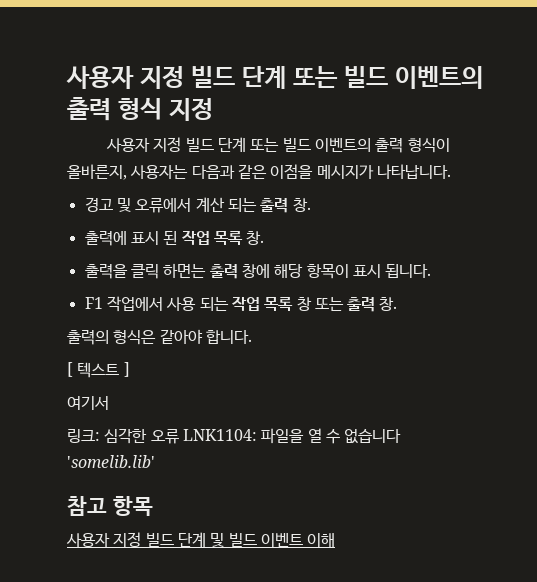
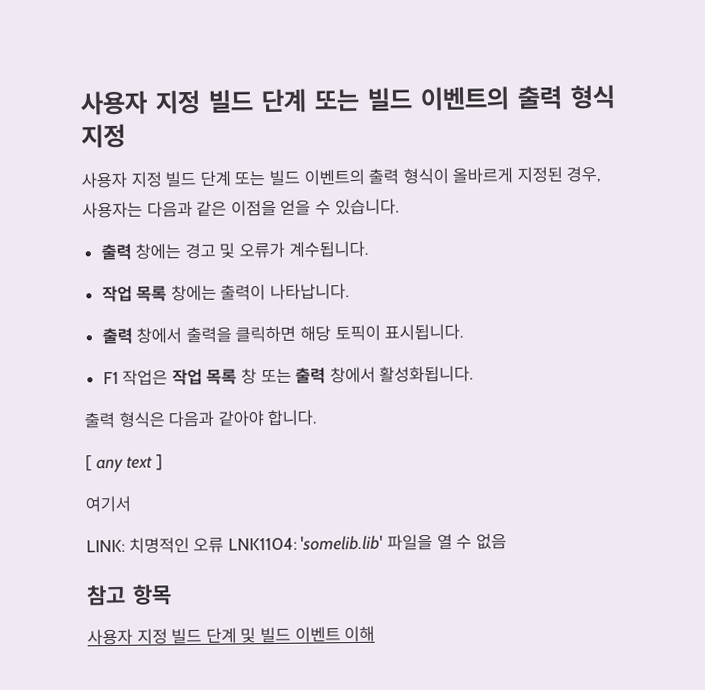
[67,164,127,180] 올바른지, -> [452,165,602,184] 올바르게 지정된 경우,
[316,164,451,179] [84,197,311,213] [84,230,265,246] [84,263,432,279] [84,296,229,312] 메시지가 나타납니다. // 경고 및 오류에서 계산 되는 출력 창. // 출력에 표시 된 작업 목록 창. // 출력을 클릭 하면는 출력 창에 해당 항목이 표시 됩니다. // F1 작업에서 사용 되는 -> [280,198,399,216] [100,240,368,261] [101,283,350,303] [101,323,464,345] [102,369,169,386] 얻을 수 있습니다. // 출력 창에는 경고 및 오류가 계수됩니다. // 작업 목록 창에는 출력이 나타납니다. // 출력 창에서 출력을 클릭하면 해당 토픽이 표시됩니다. // F1 작업은
[379,297,398,311] [67,330,157,345] 창. // 출력의 형식은 -> [329,365,474,384] [84,410,216,429] 창에서 활성화됩니다. // 출력 형식은 다음과
[77,362,120,378] 텍스트 -> [95,456,154,474] any text
[67,428,148,444] 링크: 심각한 -> [86,537,190,554] LINK: 치명적인
(257, 435) none -> [300,535,384,551] 'somelib.lib'
[344,429,402,444] [67,455,155,468] 없습니다 'somelib.lib' -> [475,533,507,550] 없음

